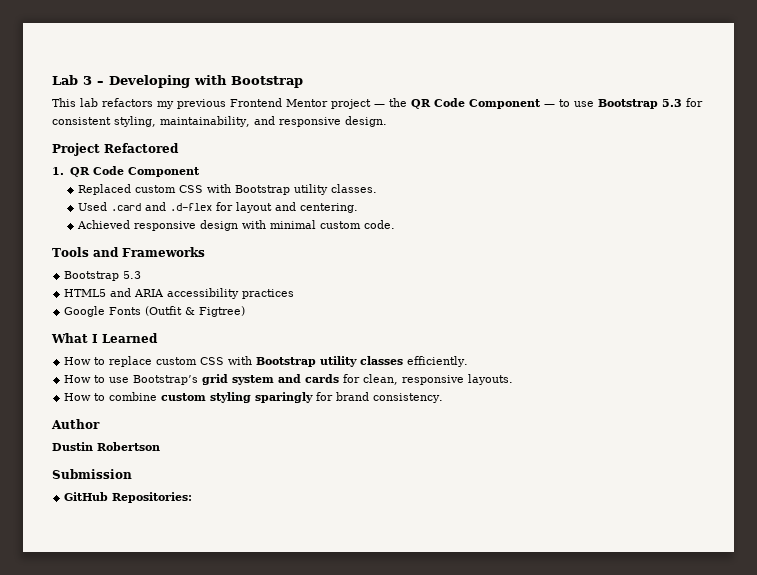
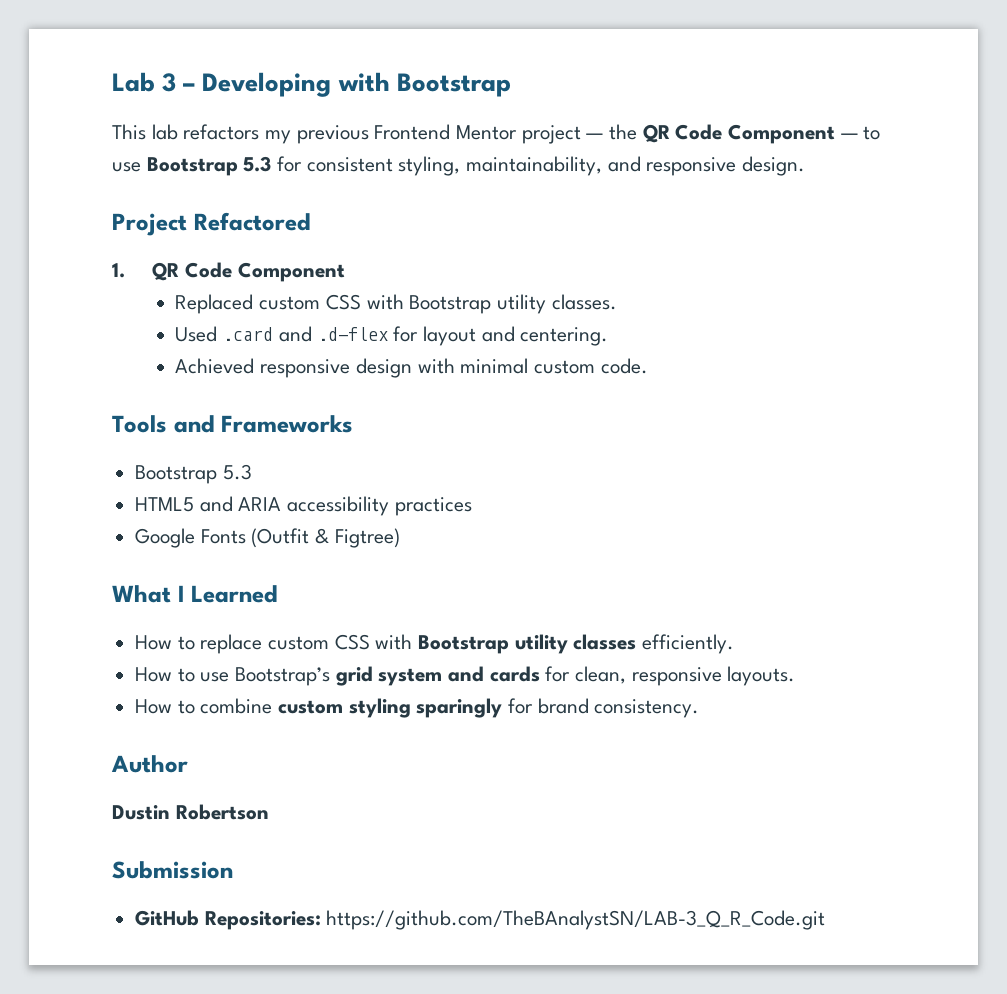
(193, 497) none -> [326,910,826,930] https://github.com/TheBAnalystSN/LAB-3_Q_R_Code.git

